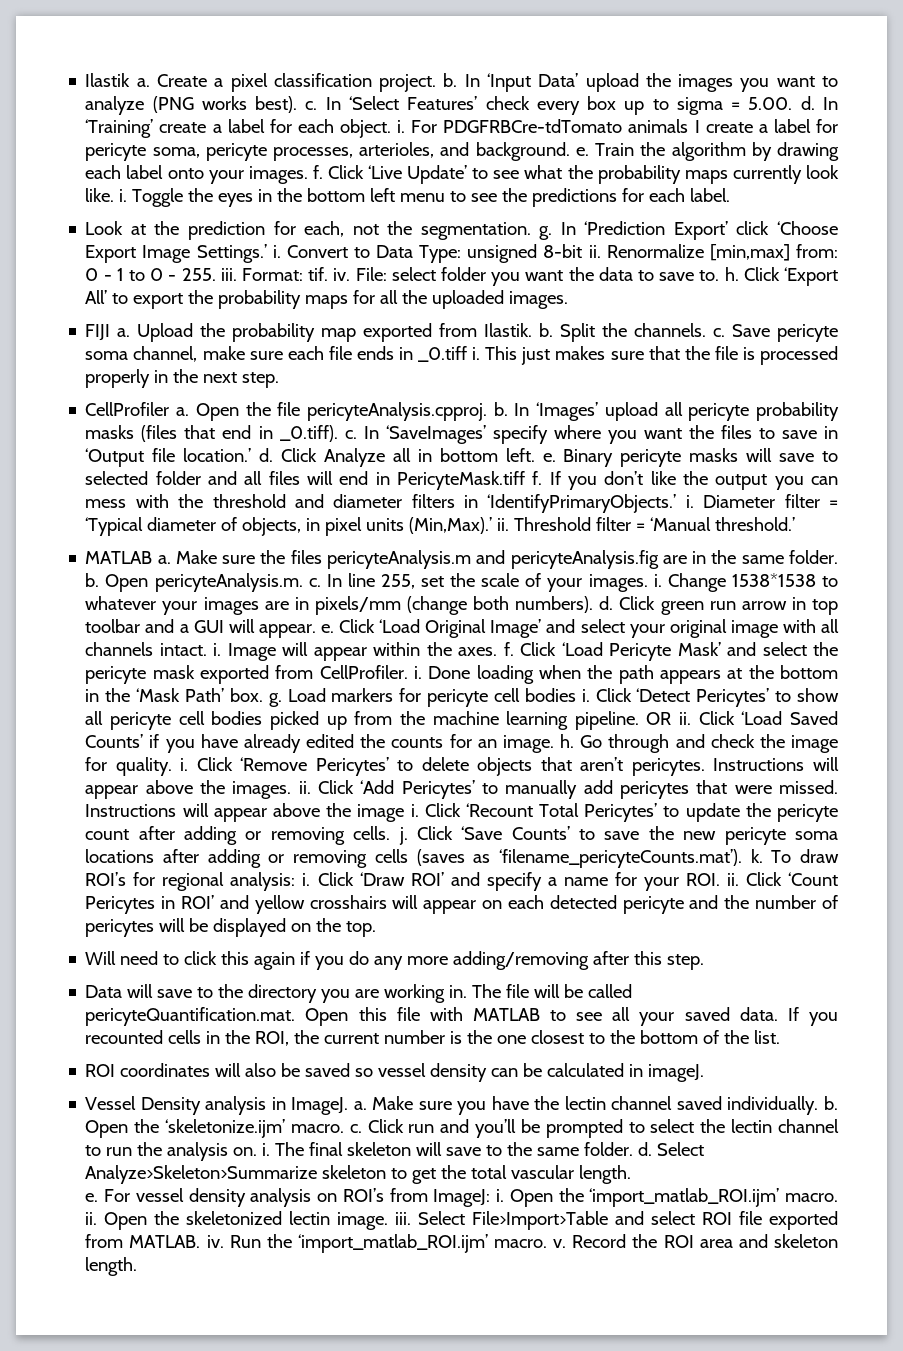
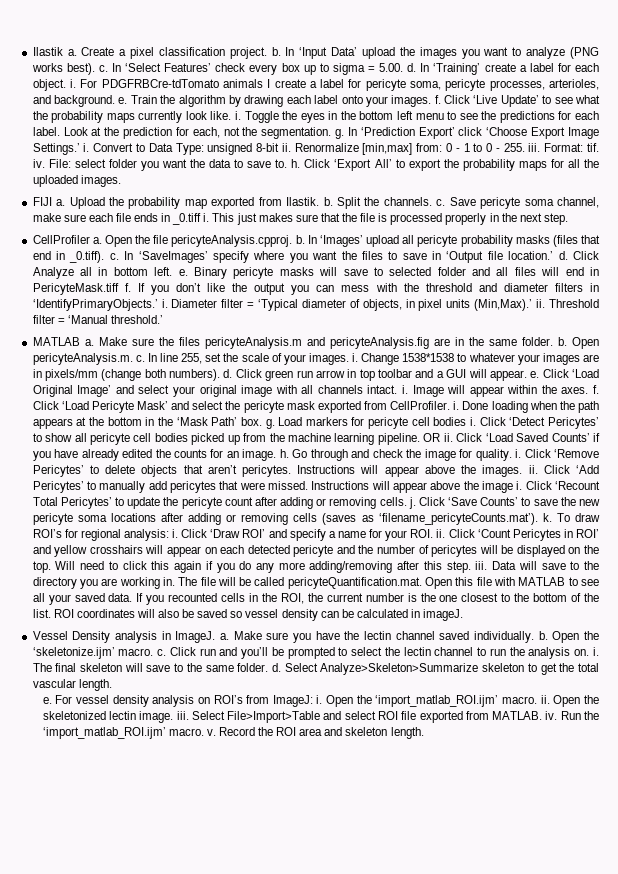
(731, 195) // -> (60, 131) none
(377, 929) // -> (51, 567) none
(705, 962) // -> [475,561,488,570] iii.
(781, 1037) // -> (51, 613) none

